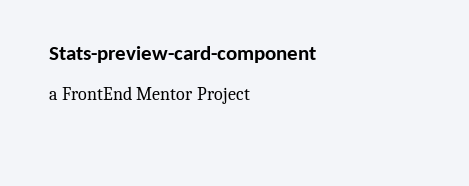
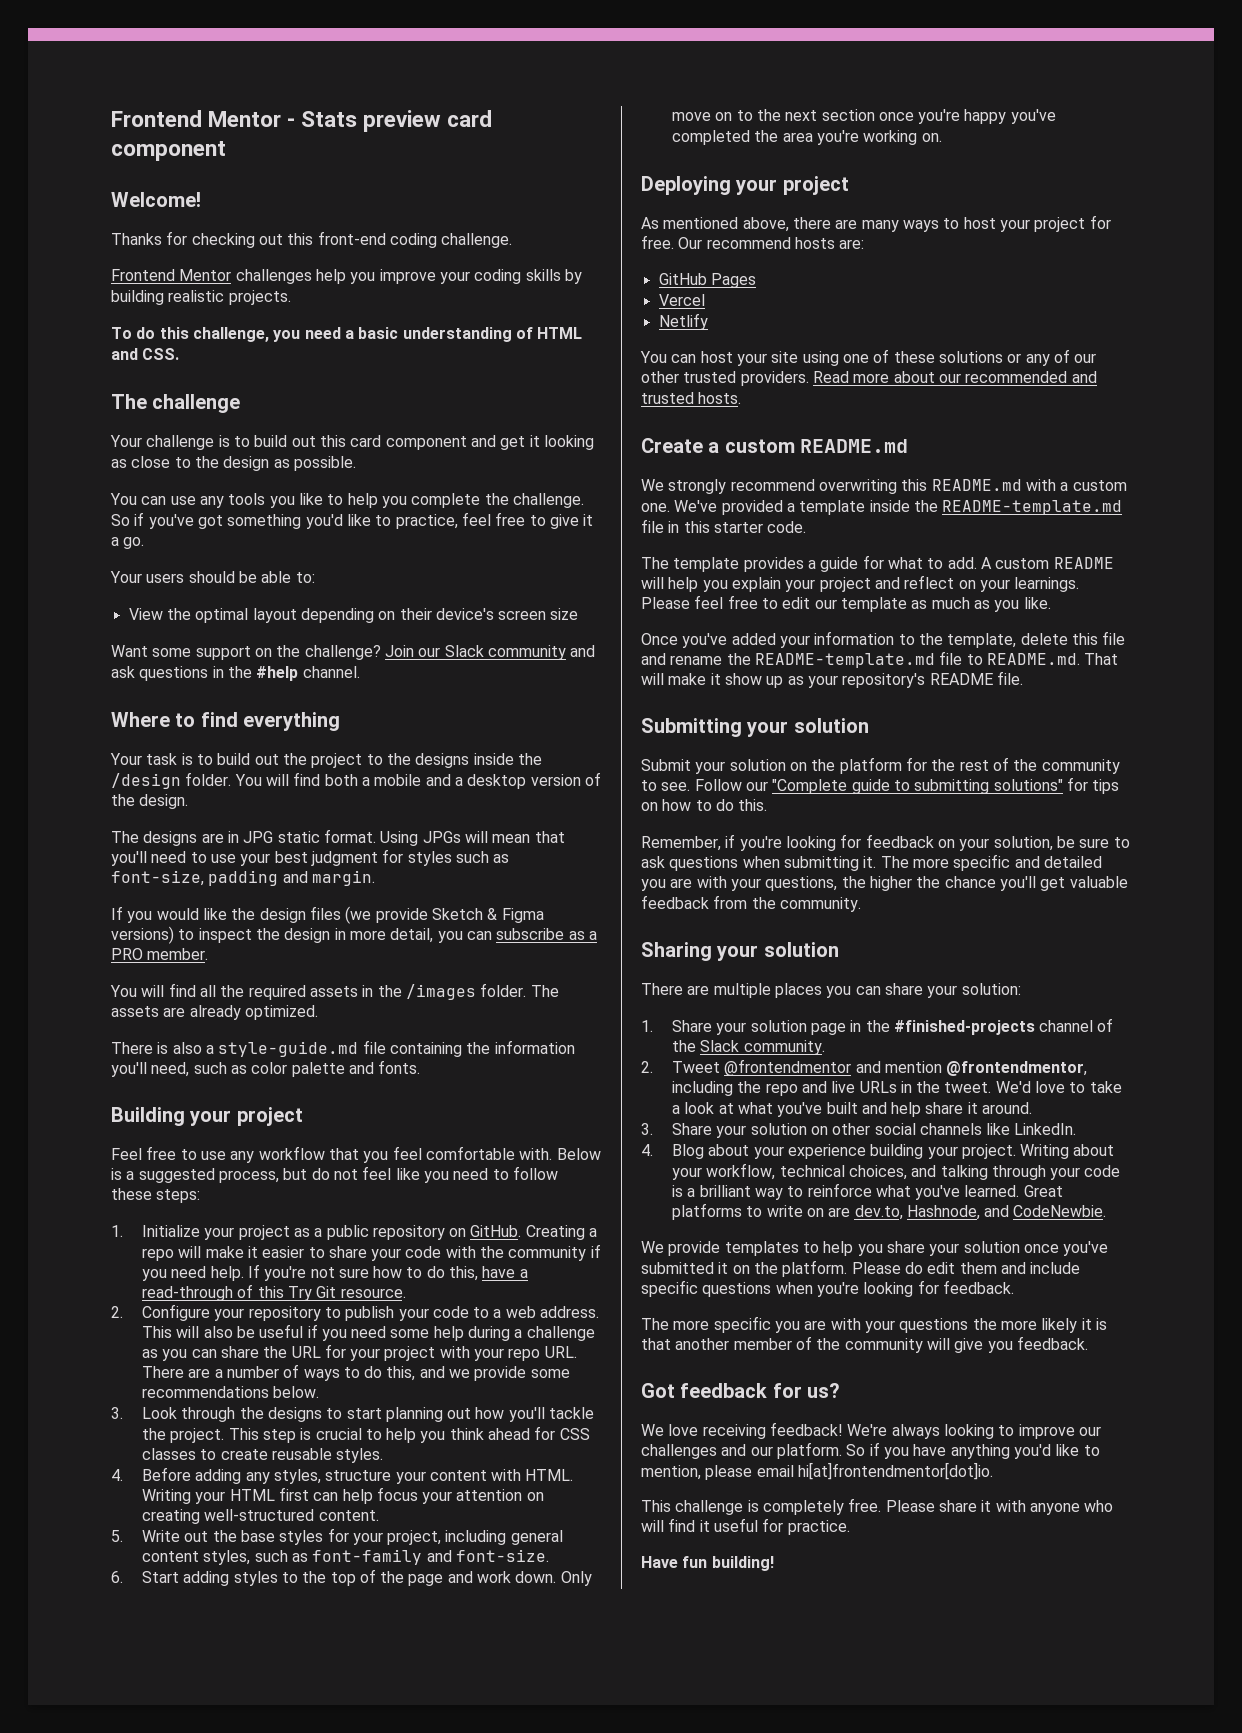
[49,46,316,63] [49,86,251,104] Stats-preview-card-component // a FrontEnd Mentor Project -> [111,110,493,132] [111,141,226,161] [111,192,201,207] [111,231,513,248] [111,269,582,284] [111,290,291,305] [111,327,583,342] [111,348,180,360] [111,394,241,413] [110,435,594,450] [111,456,356,471] [110,493,584,508] [111,512,594,529] [111,537,145,549] [110,571,315,583] [128,608,579,623] [111,645,596,660] [111,666,360,681] [111,712,341,731] [110,753,542,768] [111,772,601,789] [111,794,189,809] [111,829,565,846] [111,849,510,866] [111,870,375,886] [111,906,544,924] [111,926,597,944] [111,948,209,960] [110,983,559,1000] [111,1005,318,1020] [111,1040,575,1057] [111,1060,421,1077] [111,1107,303,1126] [111,1146,601,1163] [111,1166,558,1183] [111,1188,201,1203] [111,1225,598,1240] [141,1244,601,1261] [141,1264,528,1281] [141,1284,406,1301] [111,1304,600,1321] [141,1324,595,1341] [141,1344,577,1361] [141,1364,570,1381] [141,1386,320,1398] [111,1407,595,1422] [141,1426,590,1443] [141,1448,384,1463] [111,1467,574,1484] [141,1487,544,1504] [141,1509,379,1524] [111,1528,563,1545] [141,1549,549,1565] [111,1569,592,1586] [671,109,1056,124] [671,130,942,145] [641,176,849,195] [641,215,1111,232] [641,235,865,249] [658,273,756,288] [658,294,705,306] [658,313,708,330] [640,349,1097,366] [641,371,1097,386] [641,392,742,404] [641,438,909,453] [641,479,1127,494] [641,500,1123,515] [641,519,807,533] [641,555,1114,572] [641,575,1080,592] [641,595,1051,612] [641,631,1126,648] [641,651,1119,668] [641,671,1023,688] [641,718,869,737] [641,757,1120,774] [641,777,1120,794] [641,799,768,811] [641,834,1130,851] [641,854,1102,871] [641,876,1128,891] [641,895,861,912] [641,942,839,961] [641,983,1021,998] [641,1018,1114,1035] [671,1040,825,1055] [641,1059,1088,1076] [671,1081,1122,1096] [671,1102,1033,1117] [641,1123,1077,1138] [641,1144,1115,1159] [671,1163,1121,1180] [671,1183,1063,1200] [671,1203,1107,1220] [641,1241,1109,1256] [641,1260,1081,1277] [641,1280,1014,1297] [641,1316,1107,1333] [641,1336,1088,1353] [641,1383,841,1398] [641,1422,1101,1439] [641,1442,1100,1459] [641,1462,993,1480] [641,1498,1114,1515] [641,1518,850,1535] [641,1556,774,1571] Frontend Mentor - Stats preview card component // Welcome! // Thanks for checking out this front-end coding challenge. // Frontend Mentor challenges help you improve your coding skills by building realistic projects. // To do this challenge, you need a basic understanding of HTML and CSS. // The challenge // Your challenge is to build out this card component and get it looking as close to the design as possible. // You can use any tools you like to help you complete the challenge. So if you've got something you'd like to practice, feel free to give it a go. // Your users should be able to: // View the optimal layout depending on their device's screen size // Want some support on the challenge? Join our Slack community and ask questions in the #help channel. // Where to find everything // Your task is to build out the project to the designs inside the /design folder. You will find both a mobile and a desktop version of the design. // The designs are in JPG static format. Using JPGs will mean that you'll need to use your best judgment for styles such as font-size, padding and margin. // If you would like the design files (we provide Sketch & Figma versions) to inspect the design in more detail, you can subscribe as a PRO member. // You will find all the required assets in the /images folder. The assets are already optimized. // There is also a style-guide.md file containing the information you'll need, such as color palette and fonts. // Building your project // Feel free to use any workflow that you feel comfortable with. Below is a suggested process, but do not feel like you need to follow these steps: // 1. Initialize your project as a public repository on GitHub. Creating a repo will make it easier to share your code with the community if you need help. If you're not sure how to do this, have a read-through of this Try Git resource. // 2. Configure your repository to publish your code to a web address. This will also be useful if you need some help during a challenge as you can share the URL for your project with your repo URL. There are a number of ways to do this, and we provide some recommendations below. // 3. Look through the designs to start planning out how you'll tackle the project. This step is crucial to help you think ahead for CSS classes to create reusable styles. // 4. Before adding any styles, structure your content with HTML. Writing your HTML first can help focus your attention on creating well-structured content. // 5. Write out the base styles for your project, including general content styles, such as font-family and font-size. // 6. Start adding styles to the top of the page and work down. Only move on to the next section once you're happy you've completed the area you're working on. // Deploying your project // As mentioned above, there are many ways to host your project for free. Our recommend hosts are: // GitHub Pages // Vercel // Netlify // You can host your site using one of these solutions or any of our other trusted providers. Read more about our recommended and trusted hosts. // Create a custom README.md // We strongly recommend overwriting this README.md with a custom one. We've provided a template inside the README-template.md file in this starter code. // The template provides a guide for what to add. A custom README will help you explain your project and reflect on your learnings. Please feel free to edit our template as much as you like. // Once you've added your information to the template, delete this file and rename the README-template.md file to README.md. That will make it show up as your repository's README file. // Submitting your solution // Submit your solution on the platform for the rest of the community to see. Follow our "Complete guide to submitting solutions" for tips on how to do this. // Remember, if you're looking for feedback on your solution, be sure to ask questions when submitting it. The more specific and detailed you are with your questions, the higher the chance you'll get valuable feedback from the community. // Sharing your solution // There are multiple places you can share your solution: // 1. Share your solution page in the #finished-projects channel of the Slack community. // 2. Tweet @frontendmentor and mention @frontendmentor, including the repo and live URLs in the tweet. We'd love to take a look at what you've built and help share it around. // 3. Share your solution on other social channels like LinkedIn. // 4. Blog about your experience building your project. Writing about your workflow, technical choices, and talking through your code is a brilliant way to reinforce what you've learned. Great platforms to write on are dev.to, Hashnode, and CodeNewbie. // We provide templates to help you share your solution once you've submitted it on the platform. Please do edit them and include specific questions when you're looking for feedback. // The more specific you are with your questions the more likely it is that another member of the community will give you feedback. // Got feedback for us? // We love receiving feedback! We're always looking to improve our challenges and our platform. So if you have anything you'd like to mention, please email hi[at]frontendmentor[dot]io. // This challenge is completely free. Please share it with anyone who will find it useful for practice. // Have fun building!

